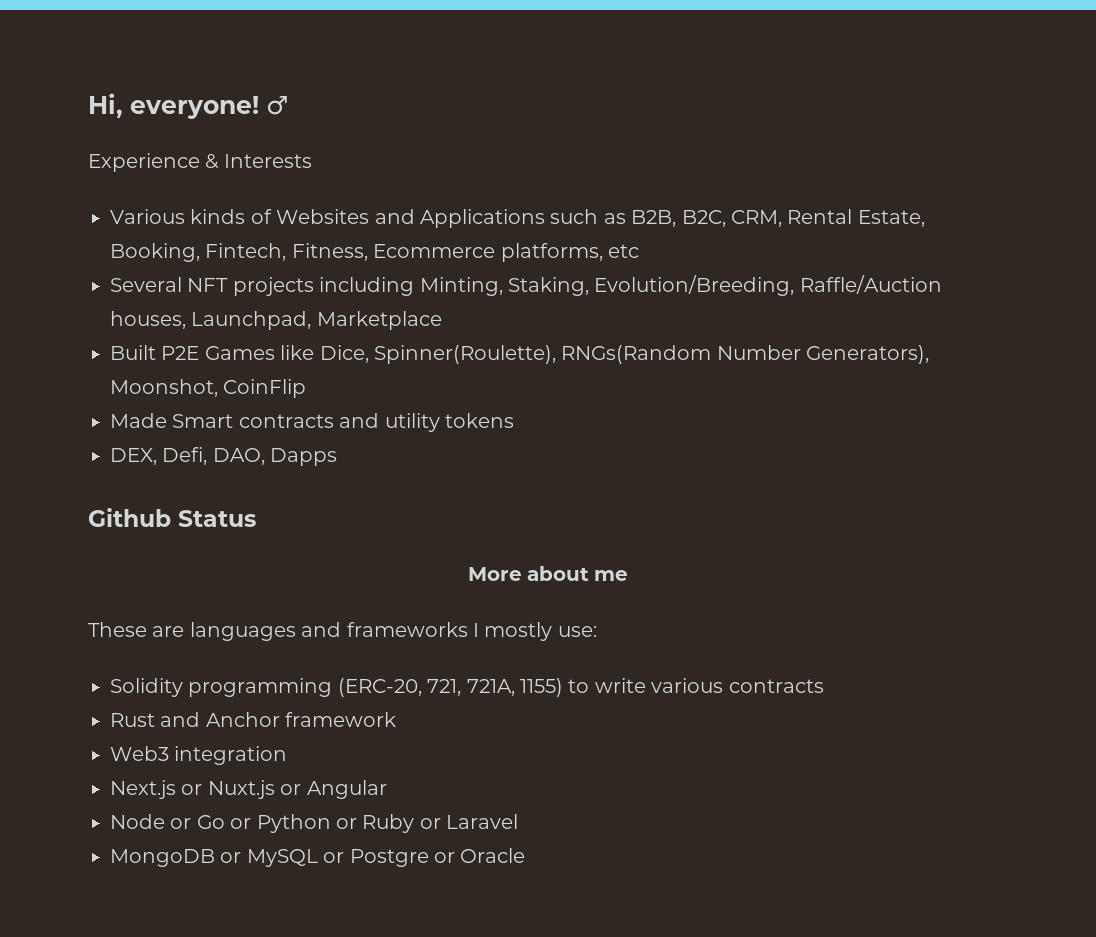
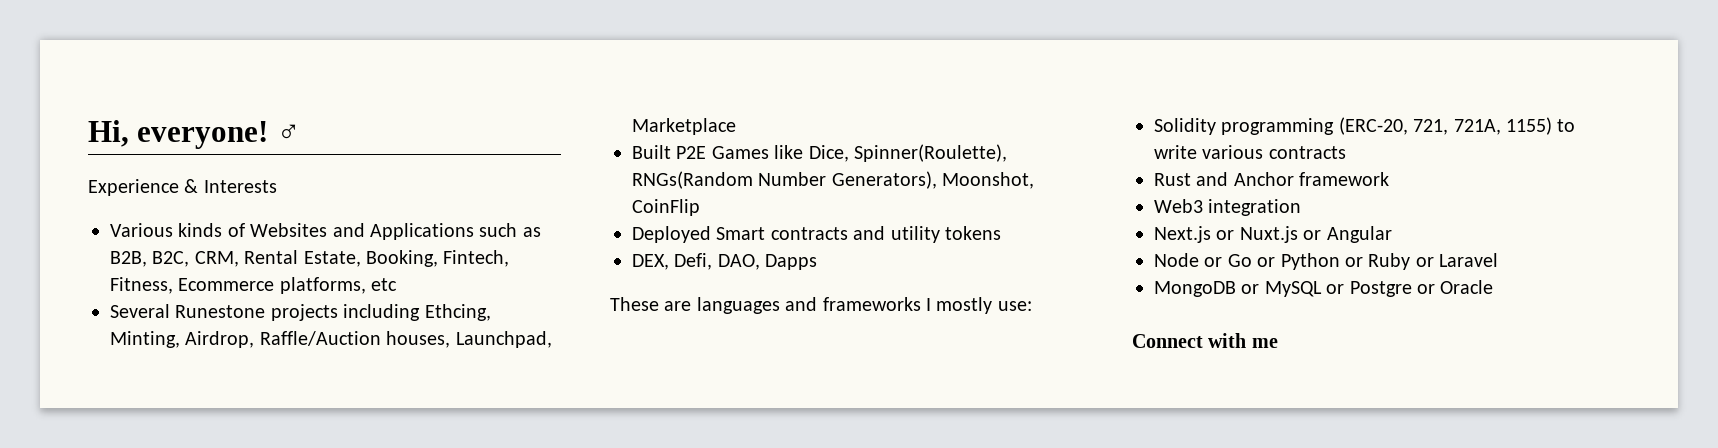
[187,278,229,292] NFT -> [175,305,266,318] Runestone
[419,275,795,296] Minting, Staking, Evolution/Breeding, -> [424,304,491,321] [110,331,255,348] Ethcing, Minting, Airdrop,
[110,413,167,428] Made -> [632,226,711,243] Deployed
[88,508,256,527] [467,566,629,581] // Github Status // More about me -> (818, 262) none
(526, 855) none -> [1132,333,1278,348] // Connect with me

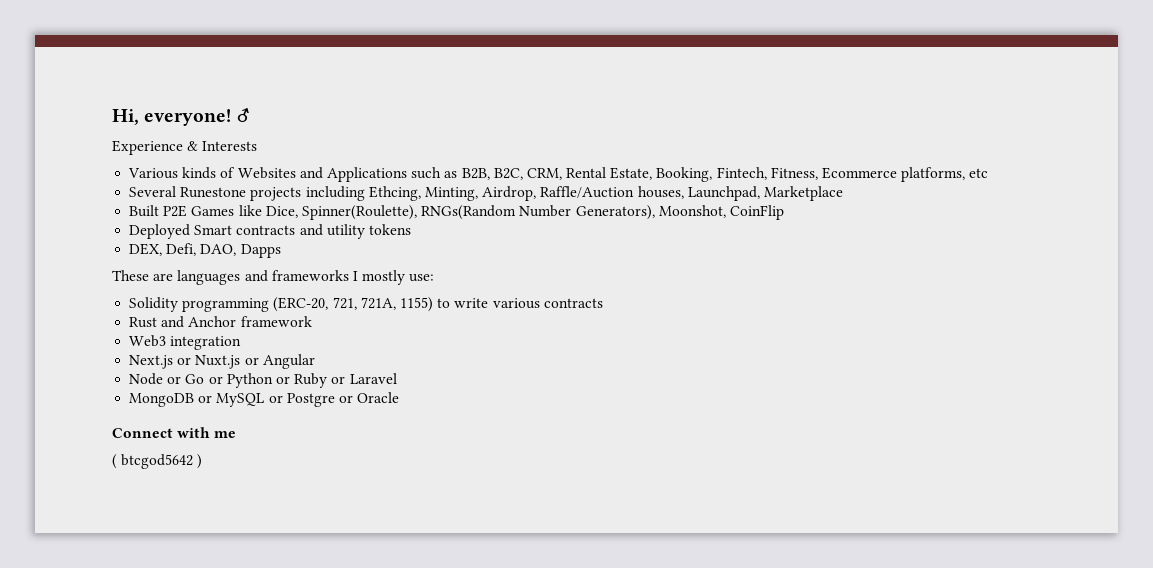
(1278, 343) none -> [112,454,203,469] // ( btcgod5642 )

